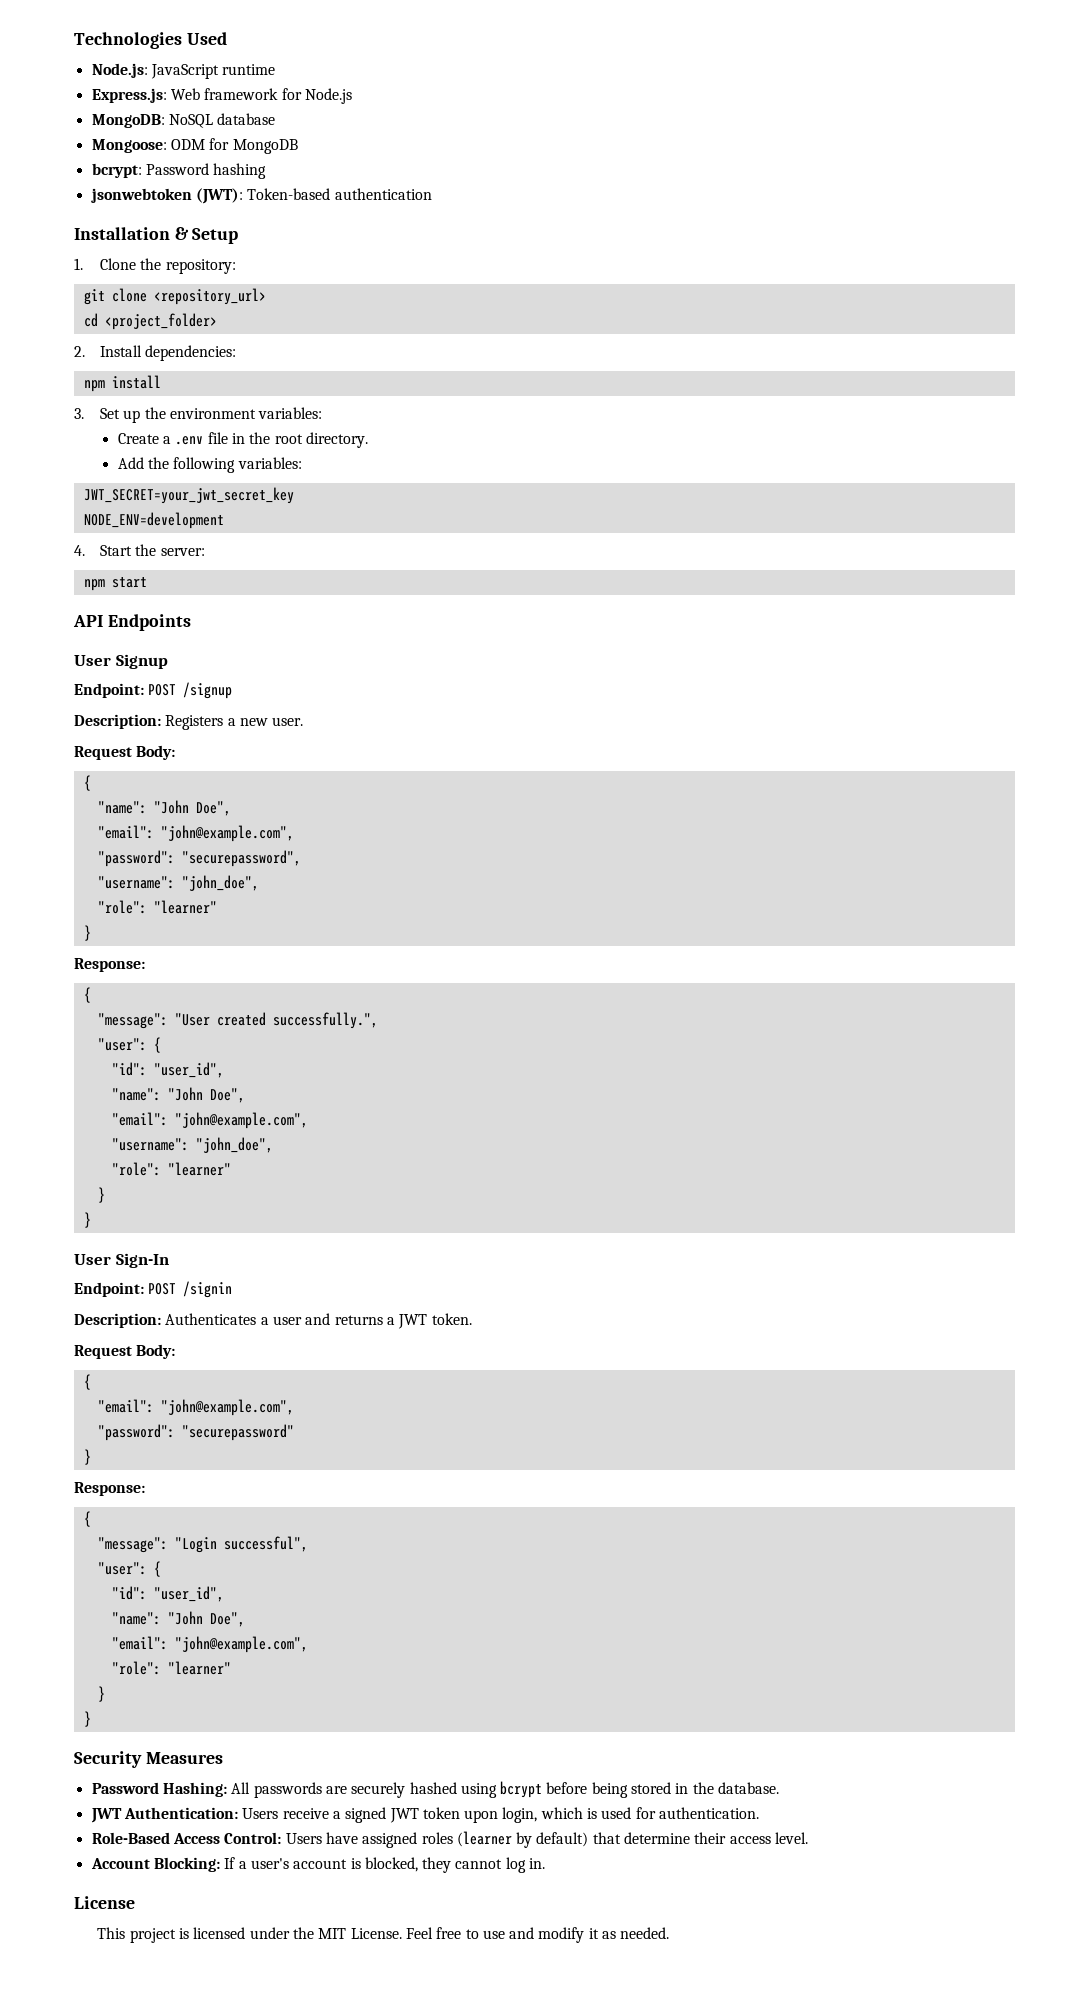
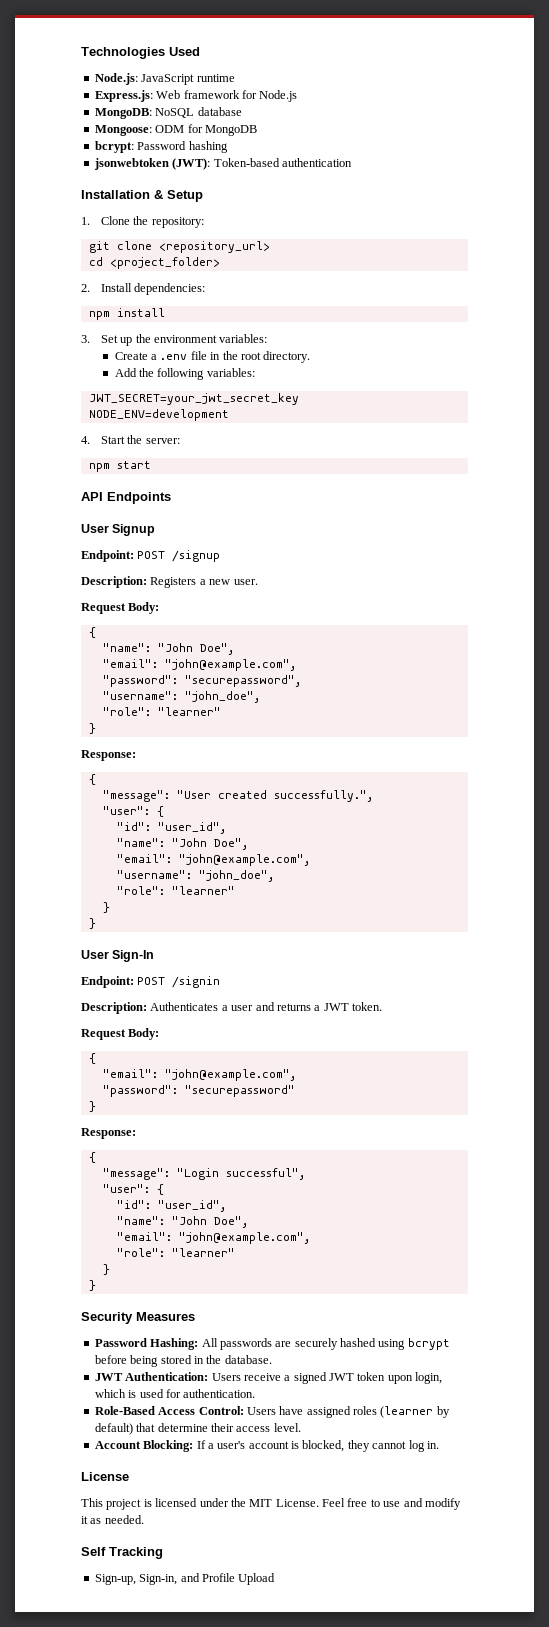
(670, 1933) none -> [81,1547,163,1559] [94,1573,276,1585] // Self Tracking // Sign-up, Sign-in, and Profile Upload

